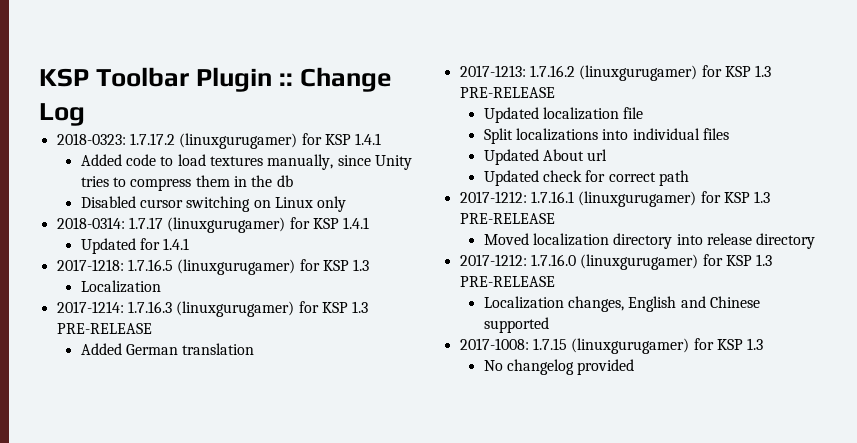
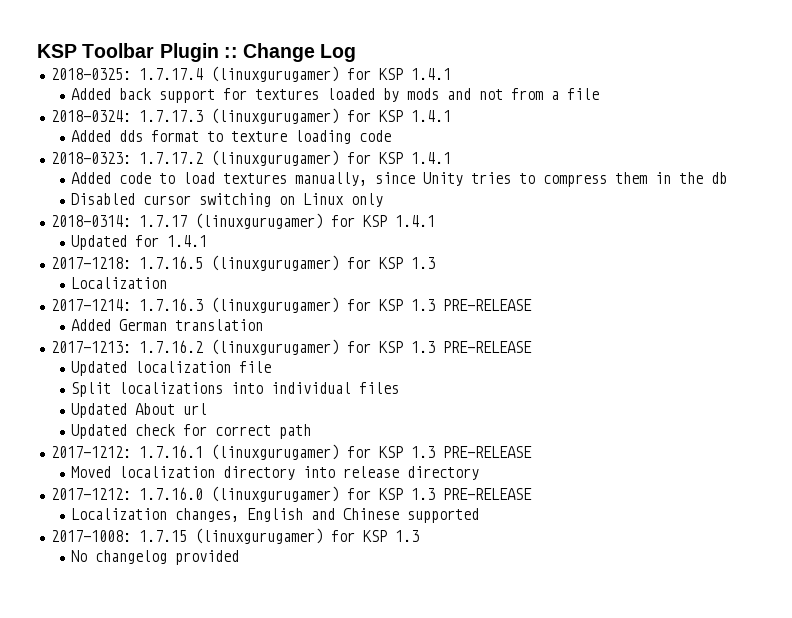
(85, 114) none -> [50,66,451,82] [70,88,599,103] [50,108,451,124] [70,130,391,144] // 2018-0325: 1.7.17.4 (linuxgurugamer) for KSP 1.4.1 // Added back support for textures loaded by mods and not from a file // 2018-0324: 1.7.17.3 (linuxgurugamer) for KSP 1.4.1 // Added dds format to texture loading code

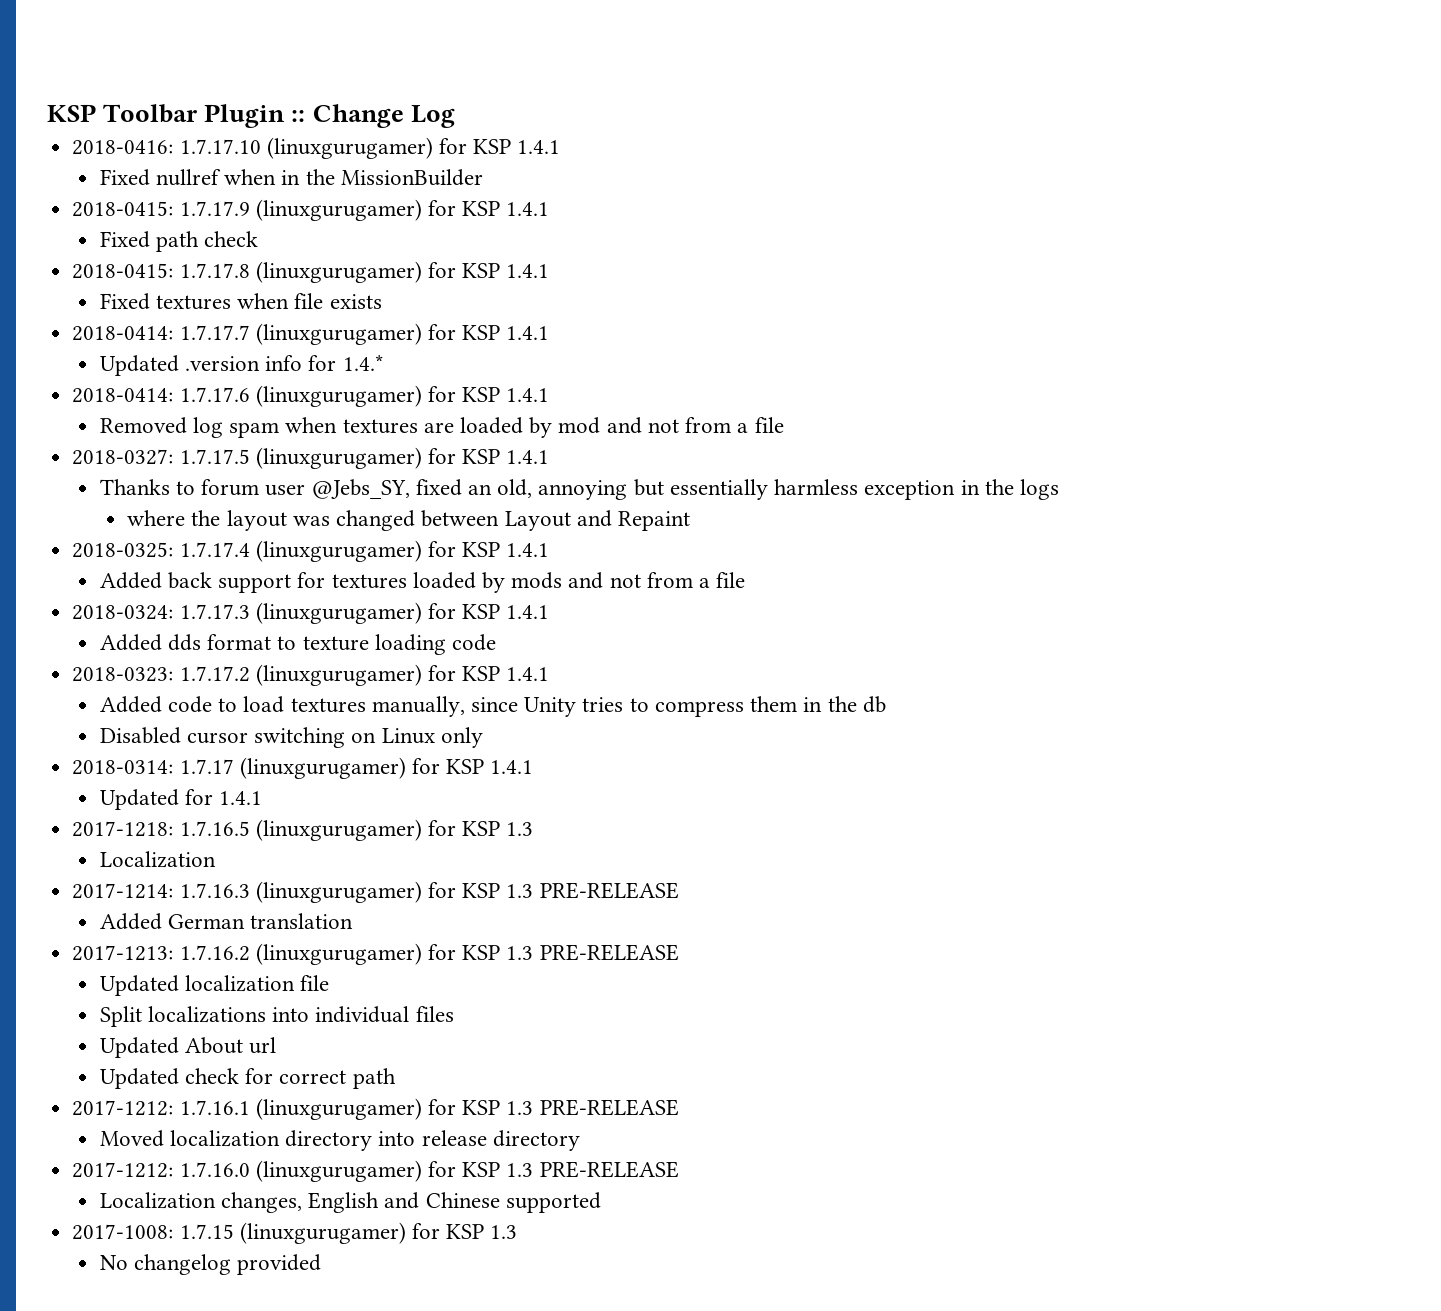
(357, 53) none -> [72,137,561,159] [99,169,483,186] [72,199,550,221] [99,231,259,252] [72,261,550,283] [99,293,382,310] [72,323,550,345] [99,354,383,376] [72,385,550,407] [99,417,784,438] [72,447,550,469] [99,479,1059,500] [127,510,690,531] // 2018-0416: 1.7.17.10 (linuxgurugamer) for KSP 1.4.1 // Fixed nullref when in the MissionBuilder // 2018-0415: 1.7.17.9 (linuxgurugamer) for KSP 1.4.1 // Fixed path check // 2018-0415: 1.7.17.8 (linuxgurugamer) for KSP 1.4.1 // Fixed textures when file exists // 2018-0414: 1.7.17.7 (linuxgurugamer) for KSP 1.4.1 // Updated .version info for 1.4.* // 2018-0414: 1.7.17.6 (linuxgurugamer) for KSP 1.4.1 // Removed log spam when textures are loaded by mod and not from a file // 2018-0327: 1.7.17.5 (linuxgurugamer) for KSP 1.4.1 // Thanks to forum user @Jebs_SY, fixed an old, annoying but essentially harmless exception in the logs // where the layout was changed between Layout and Repaint

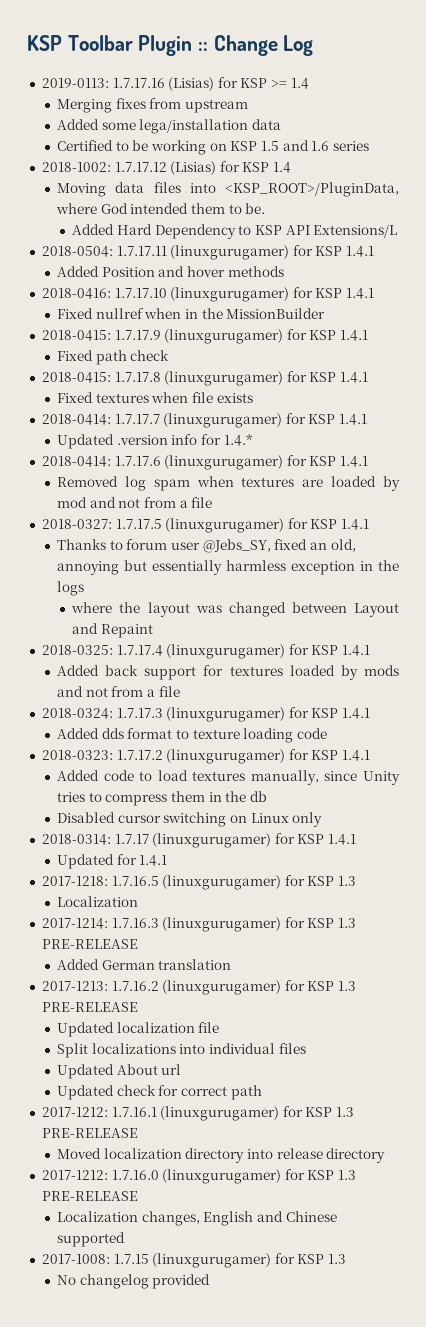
(455, 116) none -> [41,77,309,91] [57,98,249,113] [57,119,282,134] [57,140,369,155] [41,161,292,175] [57,182,399,197] [56,203,266,214] [72,224,398,239] [41,245,375,260] [57,266,284,277] // 2019-0113: 1.7.17.16 (Lisias) for KSP >= 1.4 // Merging fixes from upstream // Added some lega/installation data // Certified to be working on KSP 1.5 and 1.6 series // 2018-1002: 1.7.17.12 (Lisias) for KSP 1.4 // Moving data files into <KSP_ROOT>/PluginData, where God intended them to be. // Added Hard Dependency to KSP API Extensions/L // 2018-0504: 1.7.17.11 (linuxgurugamer) for KSP 1.4.1 // Added Position and hover methods

